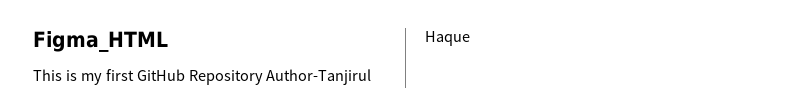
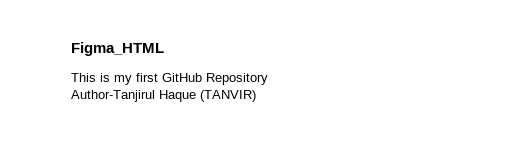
(263, 77) none -> (268, 79) //
(470, 38) none -> [200,90,256,102] (TANVIR)

